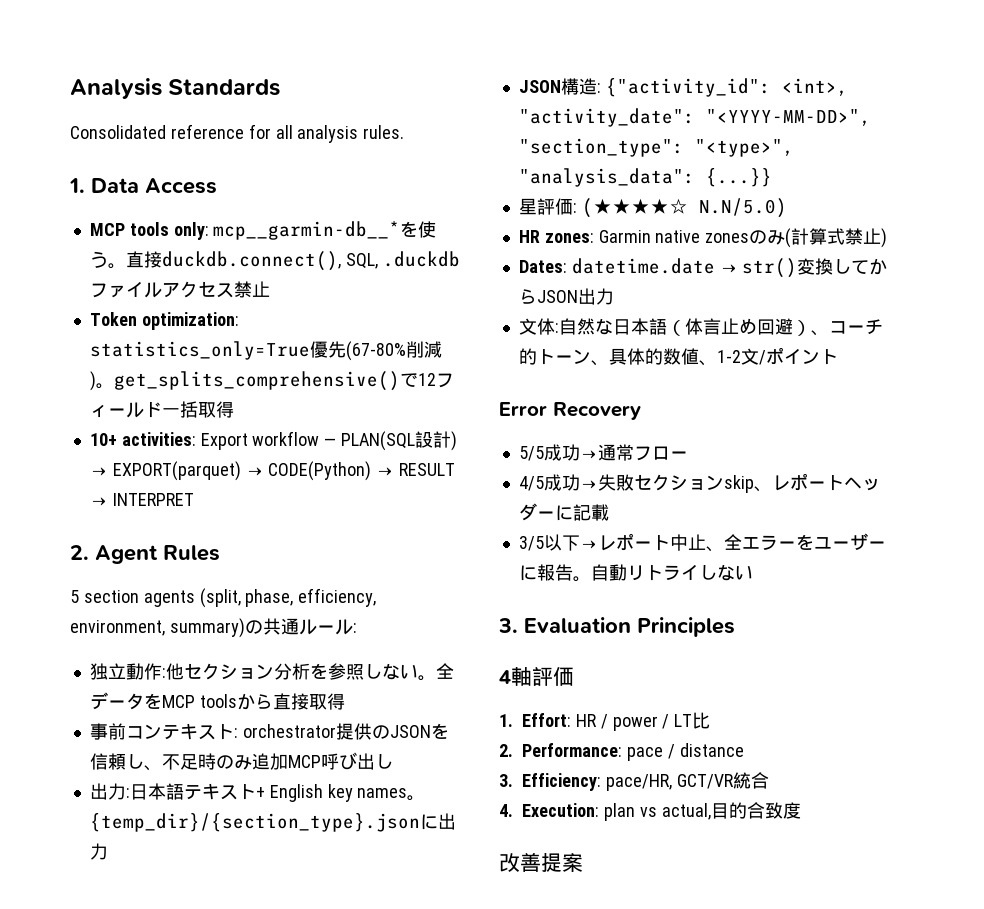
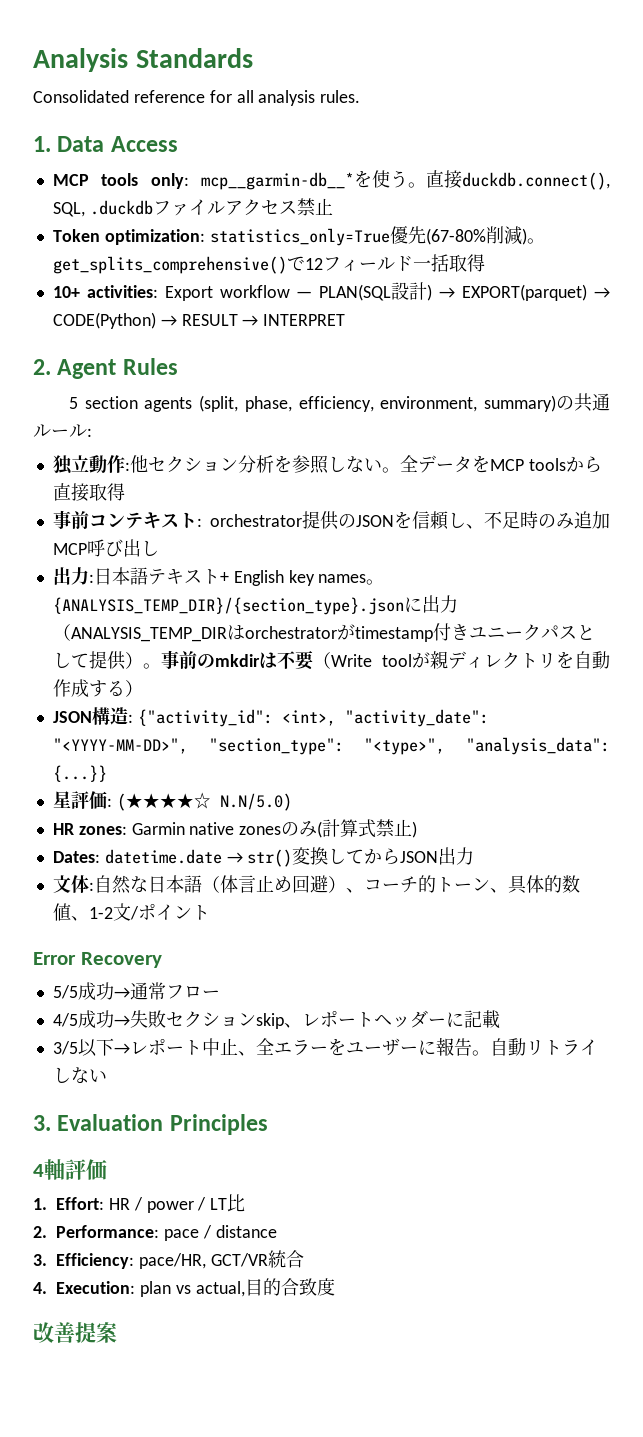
[89,813,420,832] {temp_dir}/{section_type}.json -> [52,597,404,615] {ANALYSIS_TEMP_DIR}/{section_type}.json
(108, 851) none -> [52,623,595,642] [52,650,610,670] [52,679,143,697] （ANALYSIS_TEMP_DIRはorchestratorがtimestamp付きユニークパスとして提供）。事前のmkdirは不要（Write toolが親ディレクトリを自動作成する）

